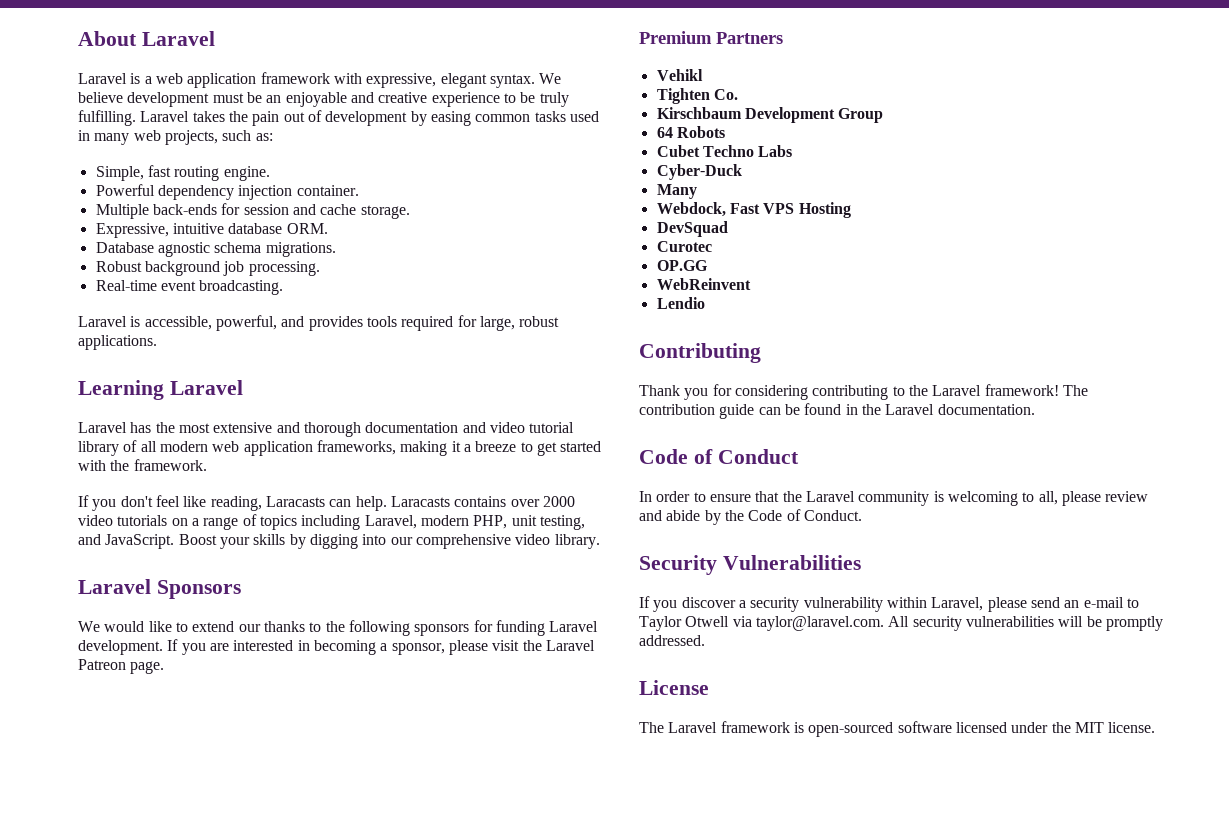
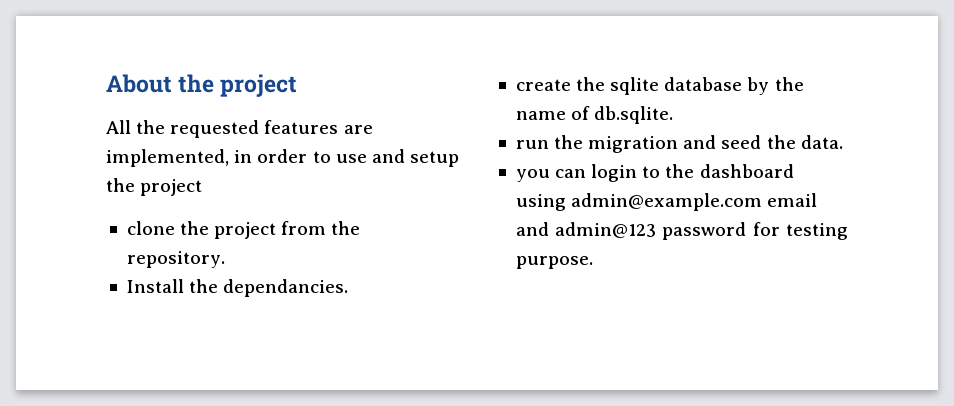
[141,31,215,46] [78,72,562,88] [78,92,569,107] [78,110,599,126] [78,130,273,145] [95,165,270,181] [95,184,359,200] [95,203,410,219] [95,223,328,238] [95,242,336,257] [95,261,320,276] [95,280,284,295] [78,315,560,331] [78,335,157,350] [78,380,243,400] [78,422,575,437] [78,440,602,456] [78,459,207,471] [78,495,575,511] [78,514,585,530] [78,534,600,549] [78,579,241,599] [78,620,599,636] [78,639,595,655] [78,659,165,674] [639,31,783,44] [656,69,703,81] [656,88,738,104] [656,107,884,123] [656,126,725,138] [656,145,793,157] [656,164,742,180] [656,184,697,199] [656,202,851,218] [656,221,728,237] [656,241,712,252] [656,260,708,271] [656,278,751,290] [656,297,705,309] [639,343,761,363] [639,384,1088,400] [639,403,1035,419] [639,449,799,464] [639,491,1149,506] [639,509,862,525] [639,555,861,575] [639,596,1139,612] [639,616,1163,631] [639,635,705,646] [639,680,709,695] [639,721,1156,737] Laravel // Laravel is a web application framework with expressive, elegant syntax. We believe development must be an enjoyable and creative experience to be truly fulfilling. Laravel takes the pain out of development by easing common tasks used in many web projects, such as: // Simple, fast routing engine. // Powerful dependency injection container. // Multiple back-ends for session and cache storage. // Expressive, intuitive database ORM. // Database agnostic schema migrations. // Robust background job processing. // Real-time event broadcasting. // Laravel is accessible, powerful, and provides tools required for large, robust applications. // Learning Laravel // Laravel has the most extensive and thorough documentation and video tutorial library of all modern web application frameworks, making it a breeze to get started with the framework. // If you don't feel like reading, Laracasts can help. Laracasts contains over 2000 video tutorials on a range of topics including Laravel, modern PHP, unit testing, and JavaScript. Boost your skills by digging into our comprehensive video library. // Laravel Sponsors // We would like to extend our thanks to the following sponsors for funding Laravel development. If you are interested in becoming a sponsor, please visit the Laravel Patreon page. // Premium Partners // Vehikl // Tighten Co. // Kirschbaum Development Group // 64 Robots // Cubet Techno Labs // Cyber-Duck // Many // Webdock, Fast VPS Hosting // DevSquad // Curotec // OP.GG // WebReinvent // Lendio // Contributing // Thank you for considering contributing to the Laravel framework! The contribution guide can be found in the Laravel documentation. // Code of Conduct // In order to ensure that the Laravel community is welcoming to all, please review and abide by the Code of Conduct. // Security Vulnerabilities // If you discover a security vulnerability within Laravel, please send an e-mail to Taylor Otwell via taylor@laravel.com. All security vulnerabilities will be promptly addressed. // License // The Laravel framework is open-sourced software licensed under the MIT license. -> [178,74,298,97] [106,120,373,138] [106,149,459,167] [106,178,203,196] [126,221,361,239] [126,251,225,268] [126,279,349,297] [515,77,804,95] [515,106,674,124] [515,135,843,153] [515,164,794,182] [515,193,818,211] [515,222,848,240] [515,256,593,269] the project // All the requested features are implemented, in order to use and setup the project // clone the project from the repository. // Install the dependancies. // create the sqlite database by the name of db.sqlite. // run the migration and seed the data. // you can login to the dashboard using admin@example.com email and admin@123 password for testing purpose.

